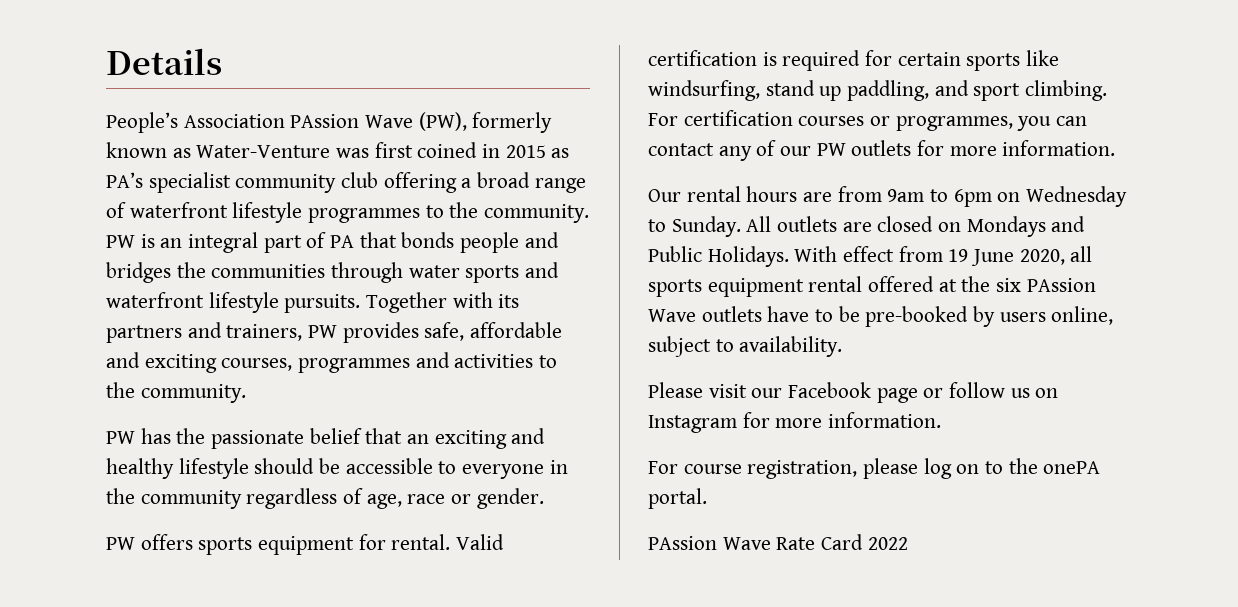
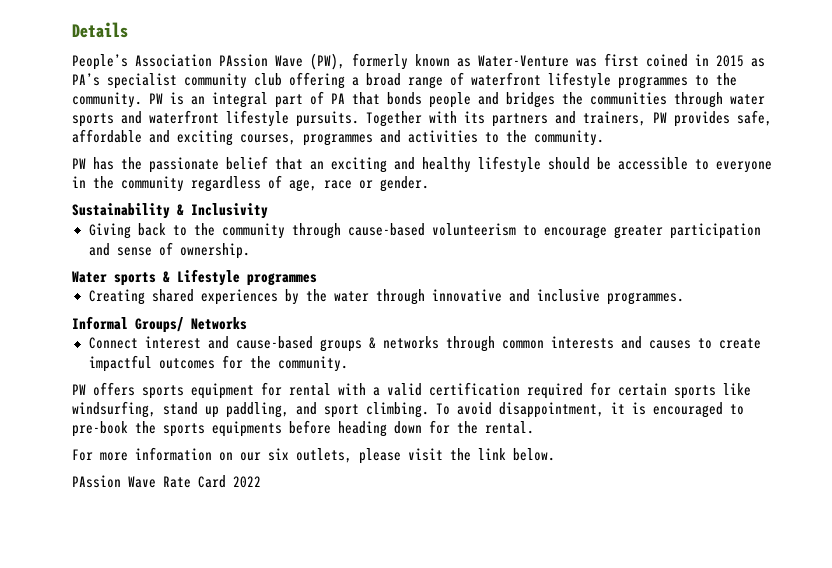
(544, 498) none -> [72,203,268,219] [88,223,761,239] [88,242,250,259] [72,269,317,286] [88,289,684,305] [72,316,247,333] [88,336,761,352] [88,355,348,372] // Sustainability & Inclusivity // Giving back to the community through cause-based volunteerism to encourage greater participation and sense of ownership. // Water sports & Lifestyle programmes // Creating shared experiences by the water through innovative and inclusive programmes. // Informal Groups/ Networks // Connect interest and cause-based groups & networks through common interests and causes to create impactful outcomes for the community.
[391,534,505,550] [648,50,777,66] rental. Valid certification is -> [289,382,520,396] rental with a valid certification
[648,110,1088,131] [648,140,1116,161] [648,186,1128,207] [648,216,1086,237] [648,246,1093,267] [648,276,1096,297] [648,306,1114,327] [648,336,843,357] [648,382,1059,403] [648,412,942,433] [648,458,1101,479] [648,488,707,509] For certification courses or programmes, you can contact any of our PW outlets for more information. // Our rental hours are from 9am to 6pm on Wednesday to Sunday. All outlets are closed on Mondays and Public Holidays. With effect from 19 June 2020, all sports equipment rental offered at the six PAssion Wave outlets have to be pre-booked by users online, subject to availability. // Please visit our Facebook page or follow us on Instagram for more information. // For course registration, please log on to the onePA portal. -> [436,402,744,418] [72,420,534,437] [72,447,555,464] To avoid disappointment, it is encouraged to pre-book the sports equipments before heading down for the rental. // For more information on our six outlets, please visit the link below.

